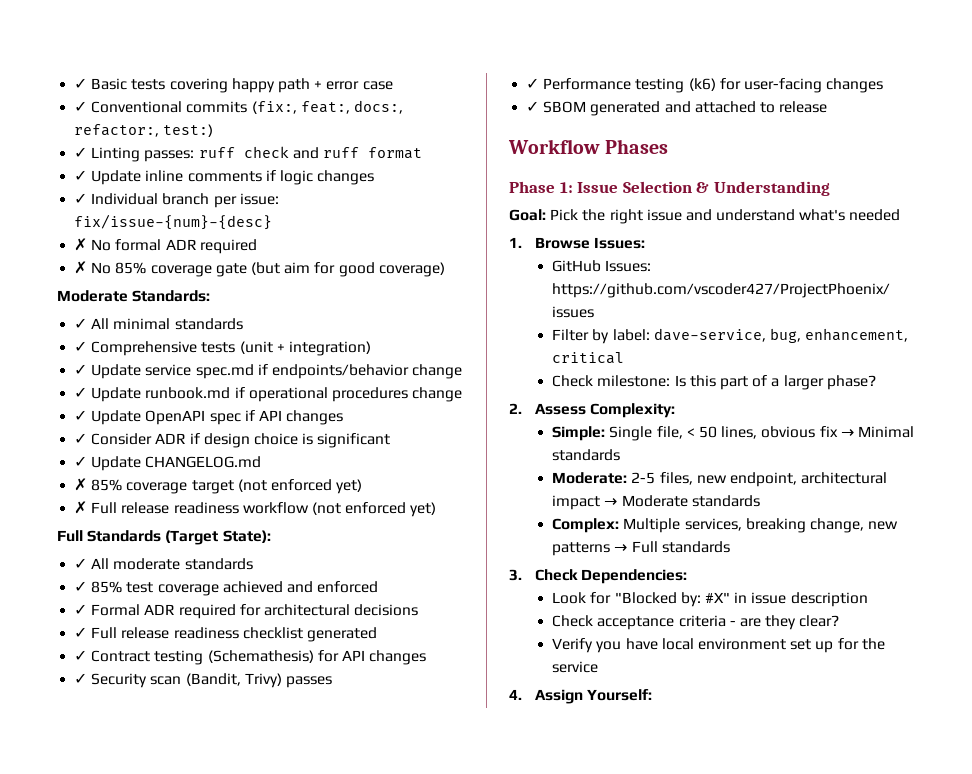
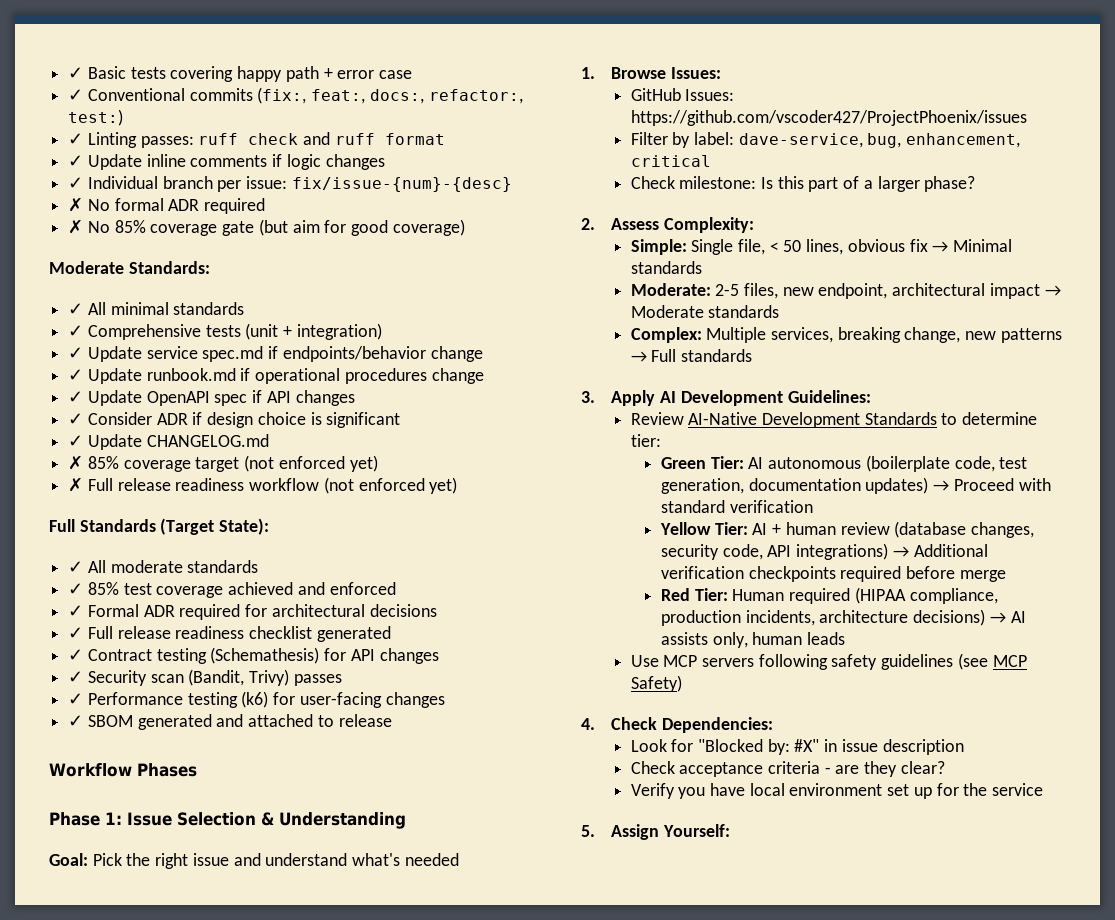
(522, 575) none -> [611,390,871,406] [630,412,1038,428] [630,434,661,447] [660,455,1028,472] [660,477,1051,494] [660,500,813,513] [659,521,1034,538] [660,543,988,560] [660,566,1006,582] [660,587,998,604] [660,609,1026,626] [660,632,846,648] [630,653,1027,670] [630,675,682,692] [581,718,595,730] Apply AI Development Guidelines: // Review AI-Native Development Standards to determine tier: // Green Tier: AI autonomous (boilerplate code, test generation, documentation updates) → Proceed with standard verification // Yellow Tier: AI + human review (database changes, security code, API integrations) → Additional verification checkpoints required before merge // Red Tier: Human required (HIPAA compliance, production incidents, architecture decisions) → AI assists only, human leads // Use MCP servers following safety guidelines (see MCP Safety) // 4.
[509,689,522,700] 4. -> [581,825,595,837] 5.

